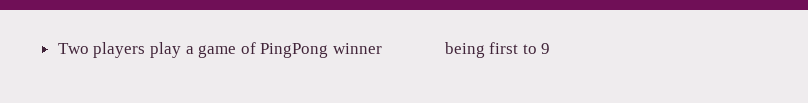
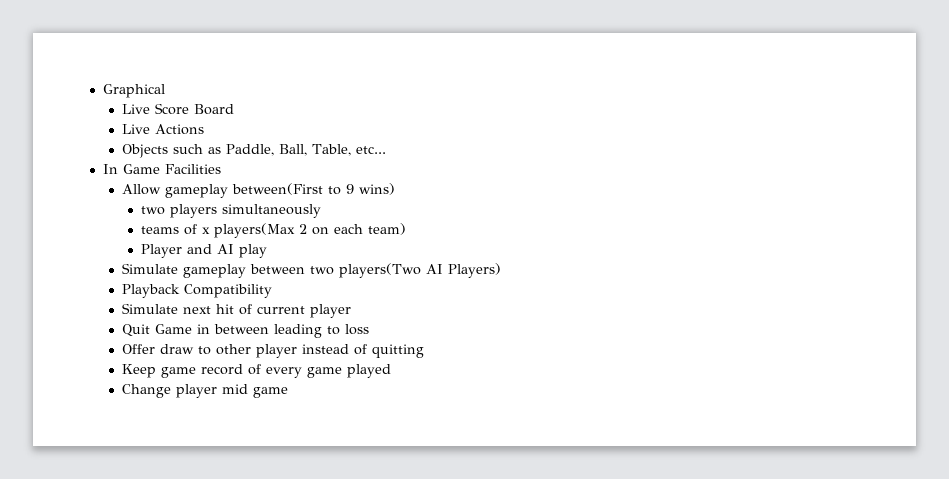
[57,42,551,58] Two players play a game of PingPong winner being first to 9 -> [102,84,165,98] [122,103,235,115] [122,124,205,135] [122,144,387,158] [102,164,221,174] [122,183,396,198] [141,204,322,218] [141,223,407,238] [141,244,268,258] [122,263,502,278] [122,284,273,298] [122,303,352,318] [122,324,370,338] [122,344,425,358] [122,364,392,378] [122,384,289,398] Graphical // Live Score Board // Live Actions // Objects such as Paddle, Ball, Table, etc... // In Game Facilities // Allow gameplay between(First to 9 wins) // two players simultaneously // teams of x players(Max 2 on each team) // Player and AI play // Simulate gameplay between two players(Two AI Players) // Playback Compatibility // Simulate next hit of current player // Quit Game in between leading to loss // Offer draw to other player instead of quitting // Keep game record of every game played // Change player mid game

